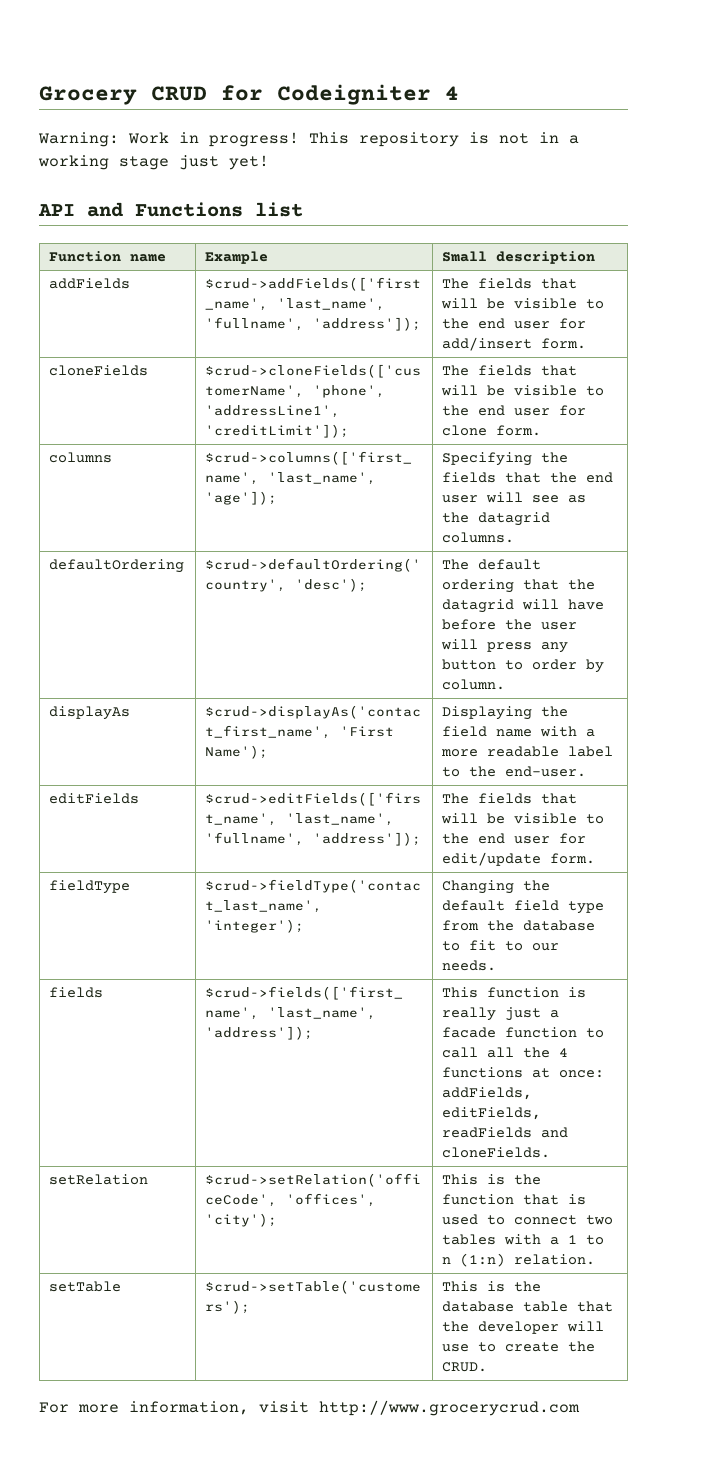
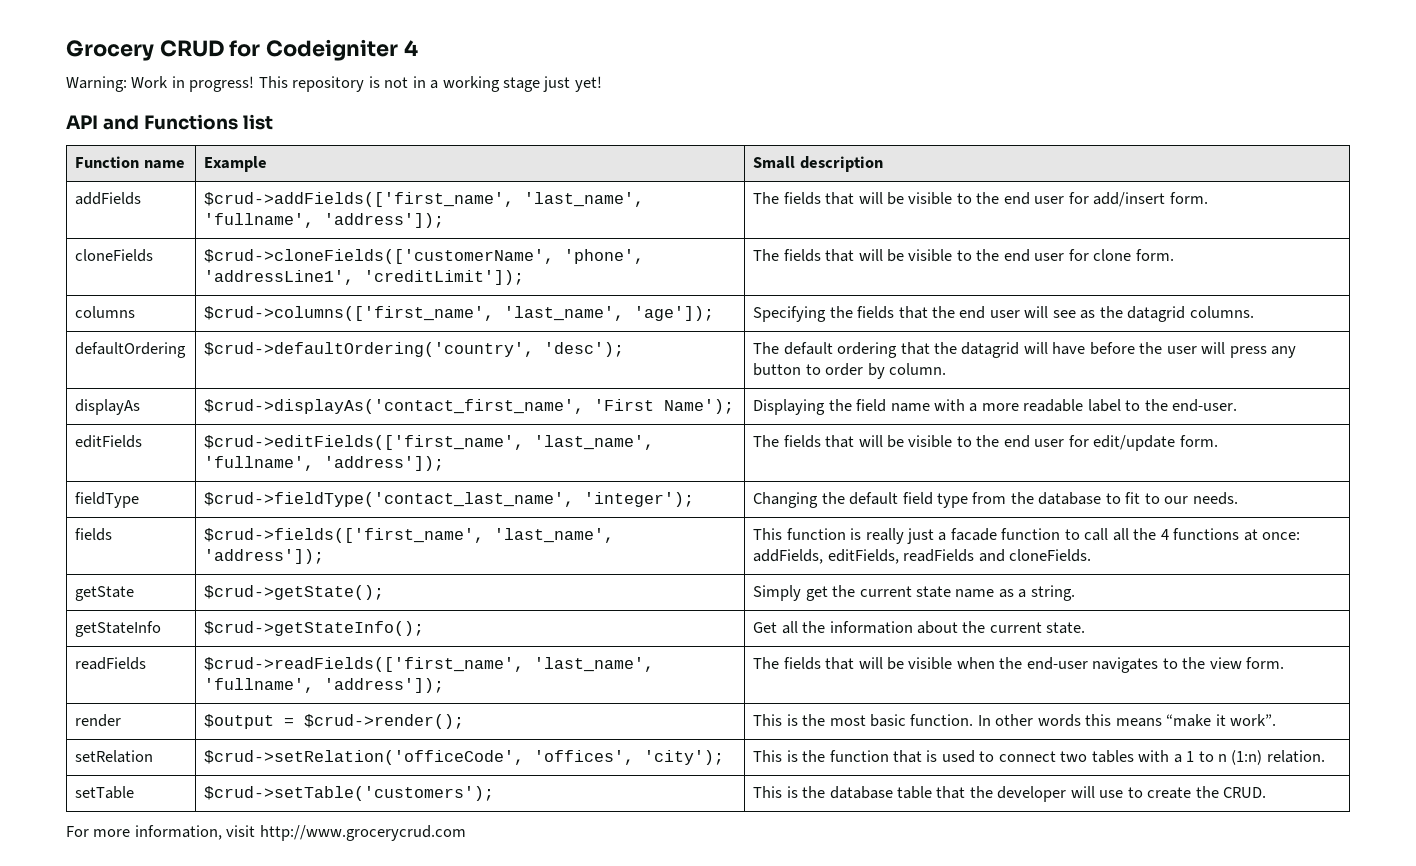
(551, 1152) none -> [75,586,135,601] [204,585,385,600] [753,585,1075,601] [75,621,162,637] [204,621,425,636] [753,621,1086,634] [75,657,147,670] [204,657,655,672] [204,678,445,693] [753,657,1285,673] [75,714,122,727] [204,714,465,729] [753,714,1277,727] // getState | $crud->getState(); | Simply get the current state name as a string. // getStateInfo | $crud->getStateInfo(); | Get all the information about the current state. // readFields | $crud->readFields(['first_name', 'last_name', 'fullname', 'address']); | The fields that will be visible when the end-user navigates to the view form. // render | $output = $crud->render(); | This is the most basic function. In other words this means “make it work”.

